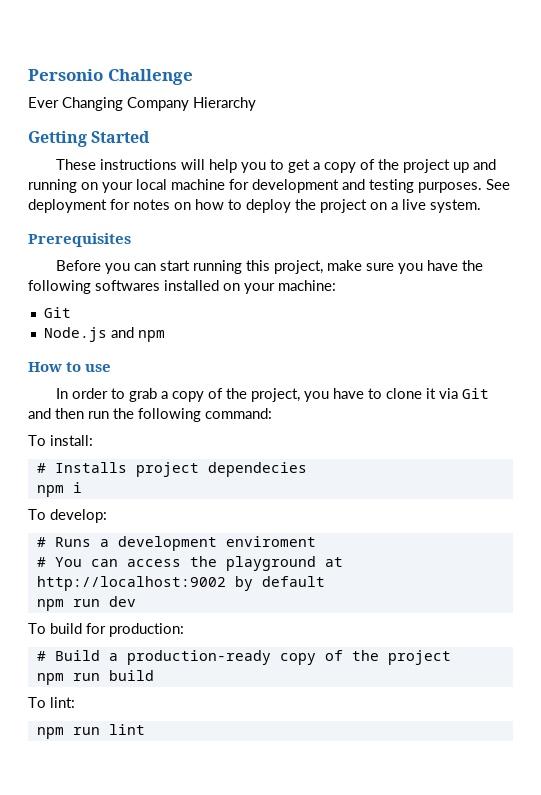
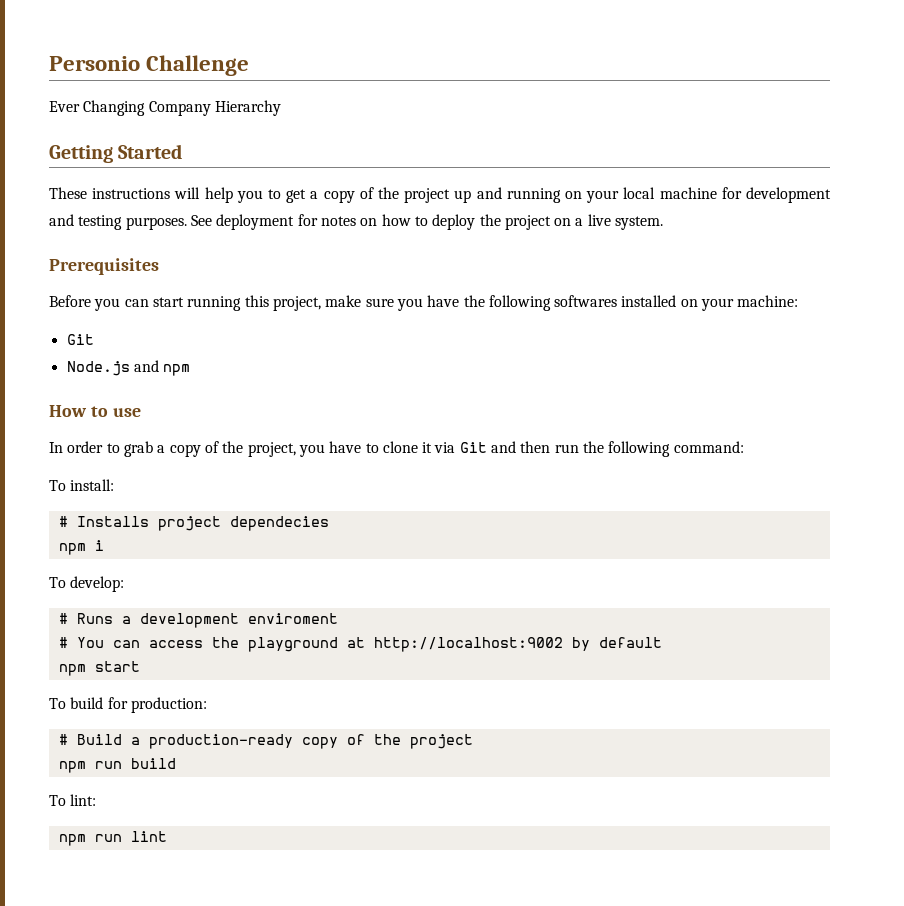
[72,596,136,607] run dev -> [94,661,140,672] start

